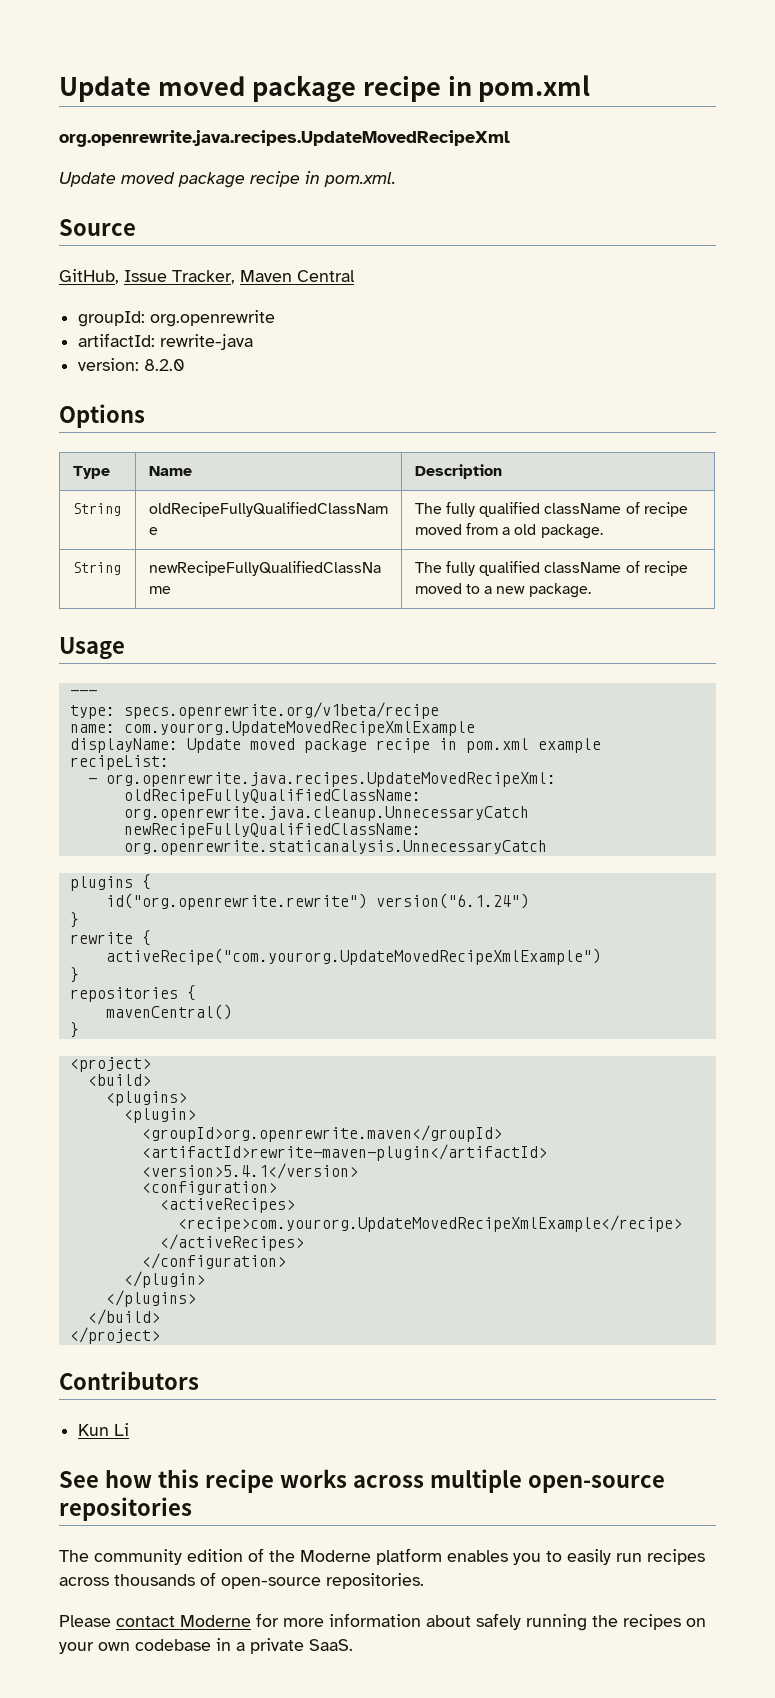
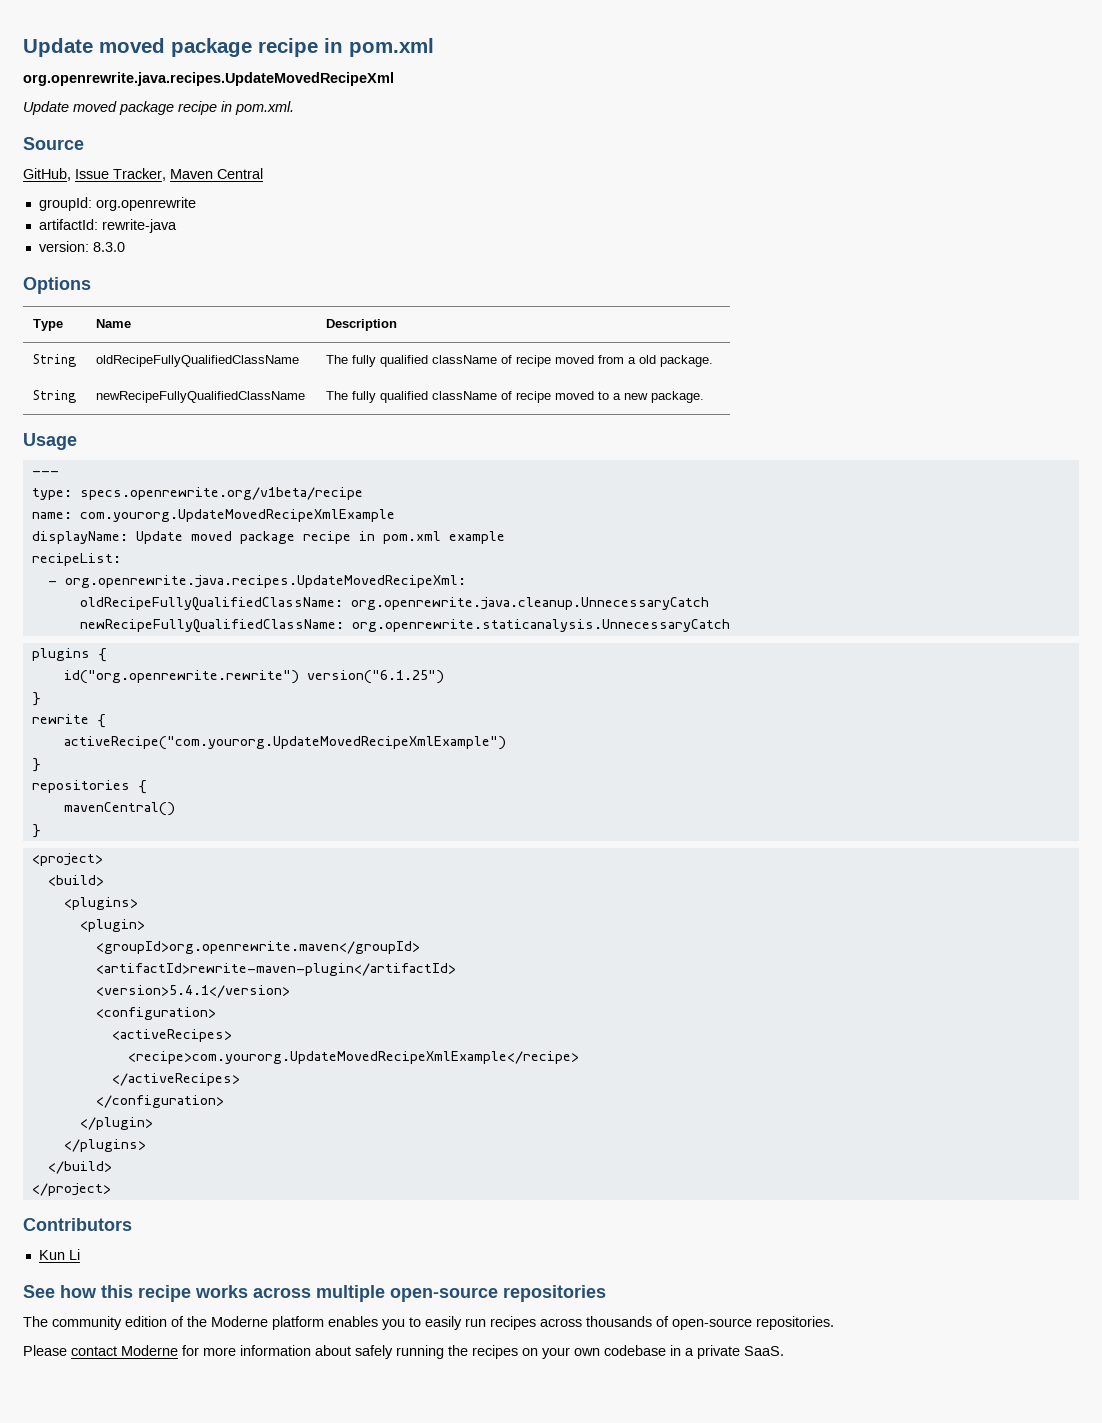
[144,359,186,371] 8.2.0 -> [92,242,125,252] 8.3.0
[375,893,529,909] version("6.1.24") -> [306,670,444,684] version("6.1.25")

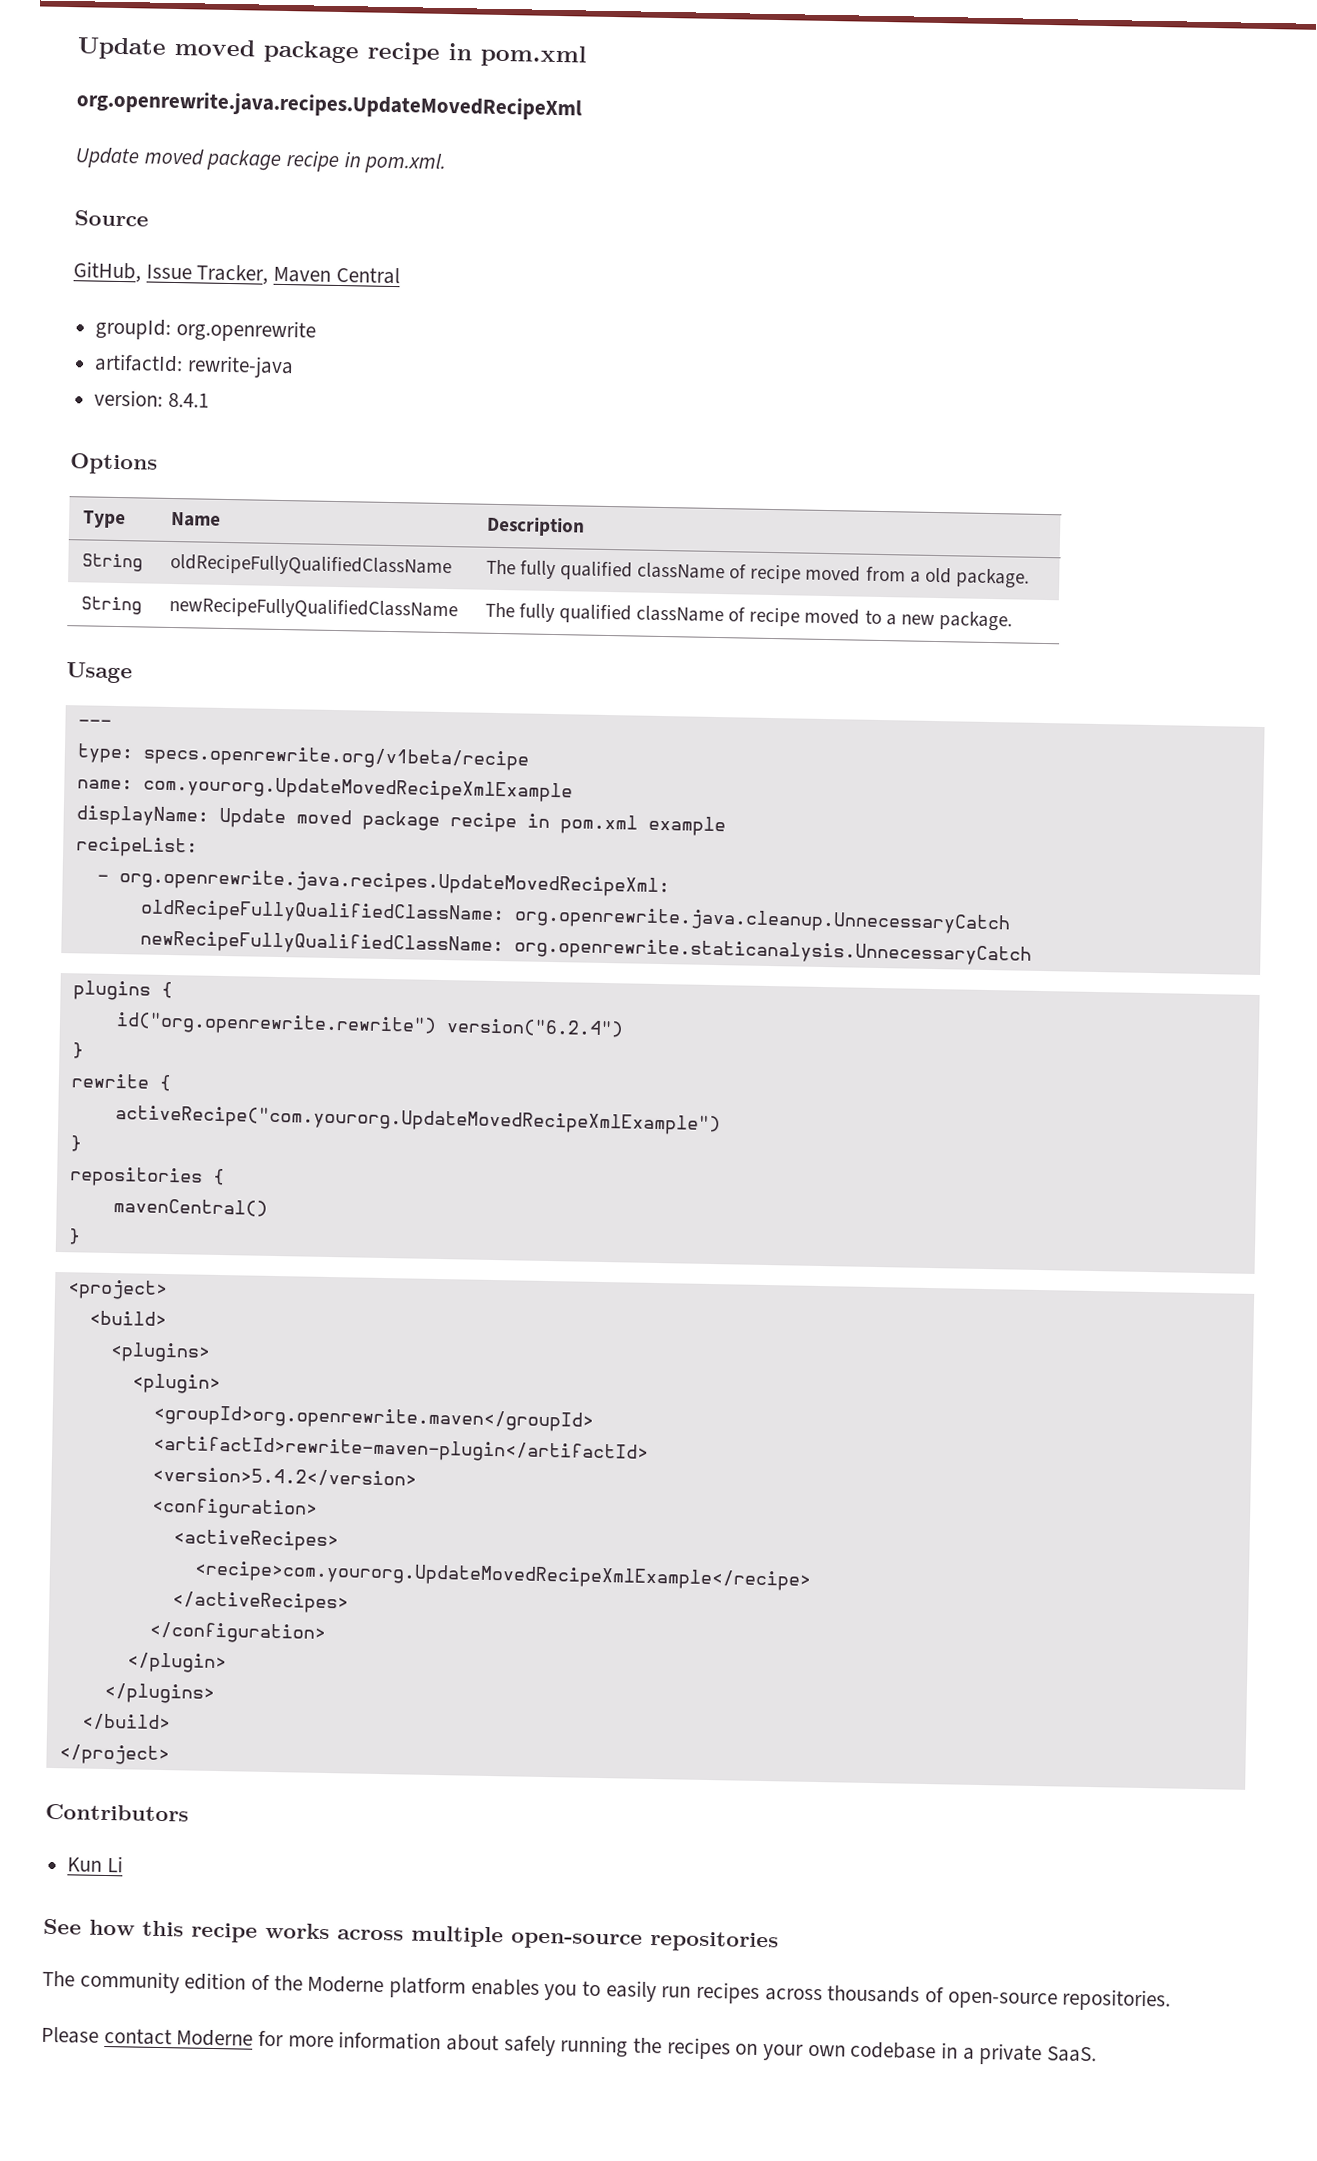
[92,242,125,252] 8.3.0 -> [167,392,209,408] 8.4.1
[306,670,444,684] version("6.1.25") -> [445,1018,624,1038] version("6.2.4")
[95,985,290,998] <version>5.4.1</version> -> [151,1466,417,1488] <version>5.4.2</version>

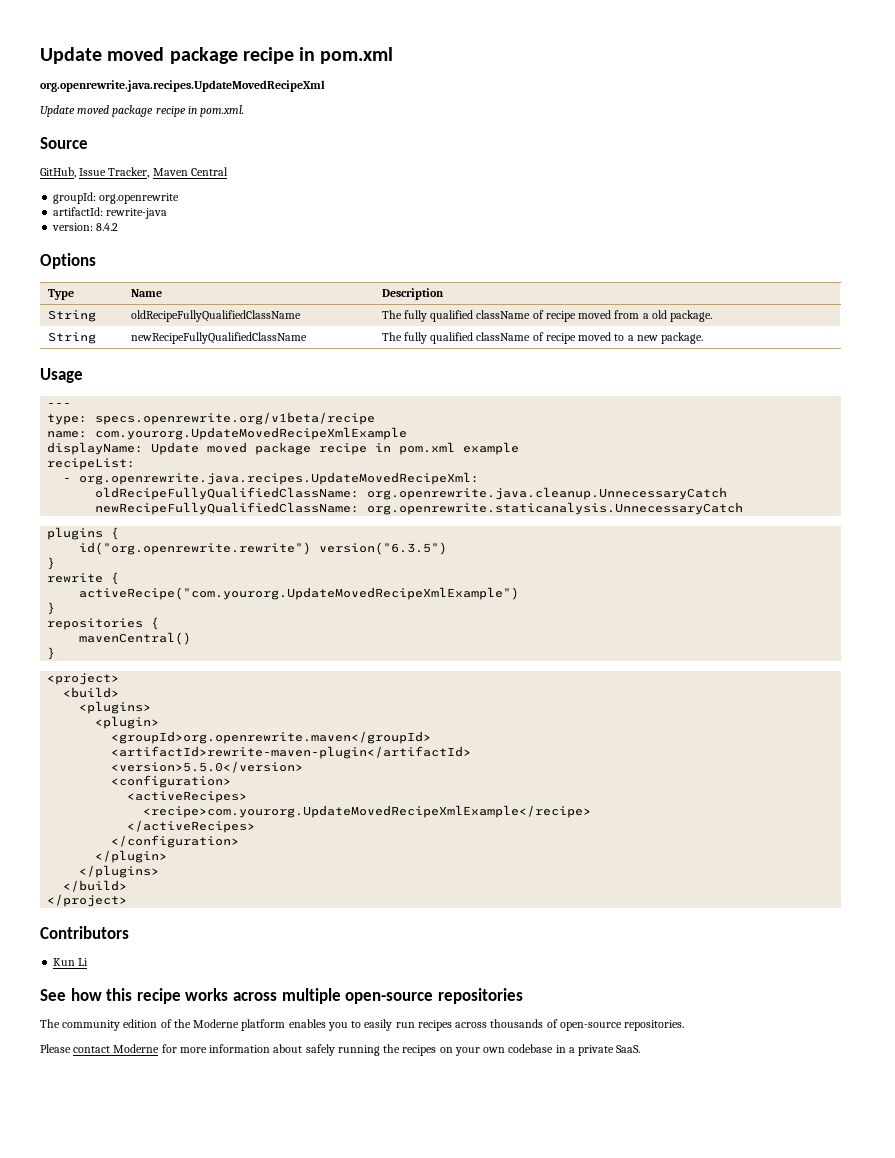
[167,392,209,408] 8.4.1 -> [96,223,119,231] 8.4.2
[445,1018,624,1038] version("6.2.4") -> [319,542,448,555] version("6.3.5")
[151,1466,417,1488] <version>5.4.2</version> -> [111,761,304,773] <version>5.5.0</version>

